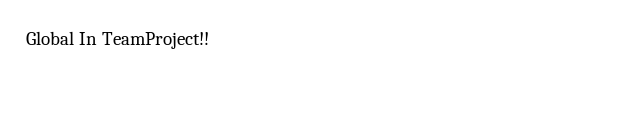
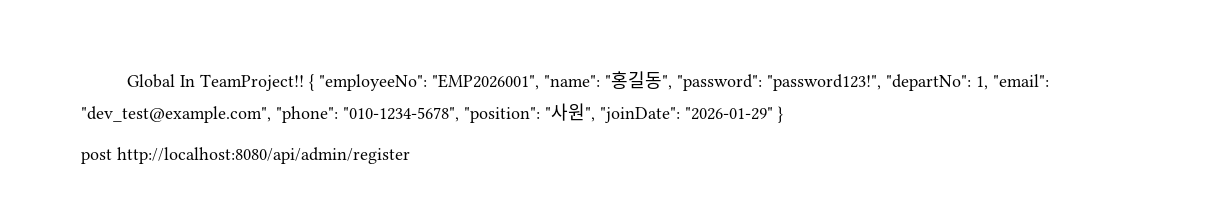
(210, 40) none -> [309,71,1050,91] [81,103,783,123] [81,147,410,164] { "employeeNo": "EMP2026001", "name": "홍길동", "password": "password123!", "departNo": 1, "email": "dev_test@example.com", "phone": "010-1234-5678", "position": "사원", "joinDate": "2026-01-29" } // post http://localhost:8080/api/admin/register

